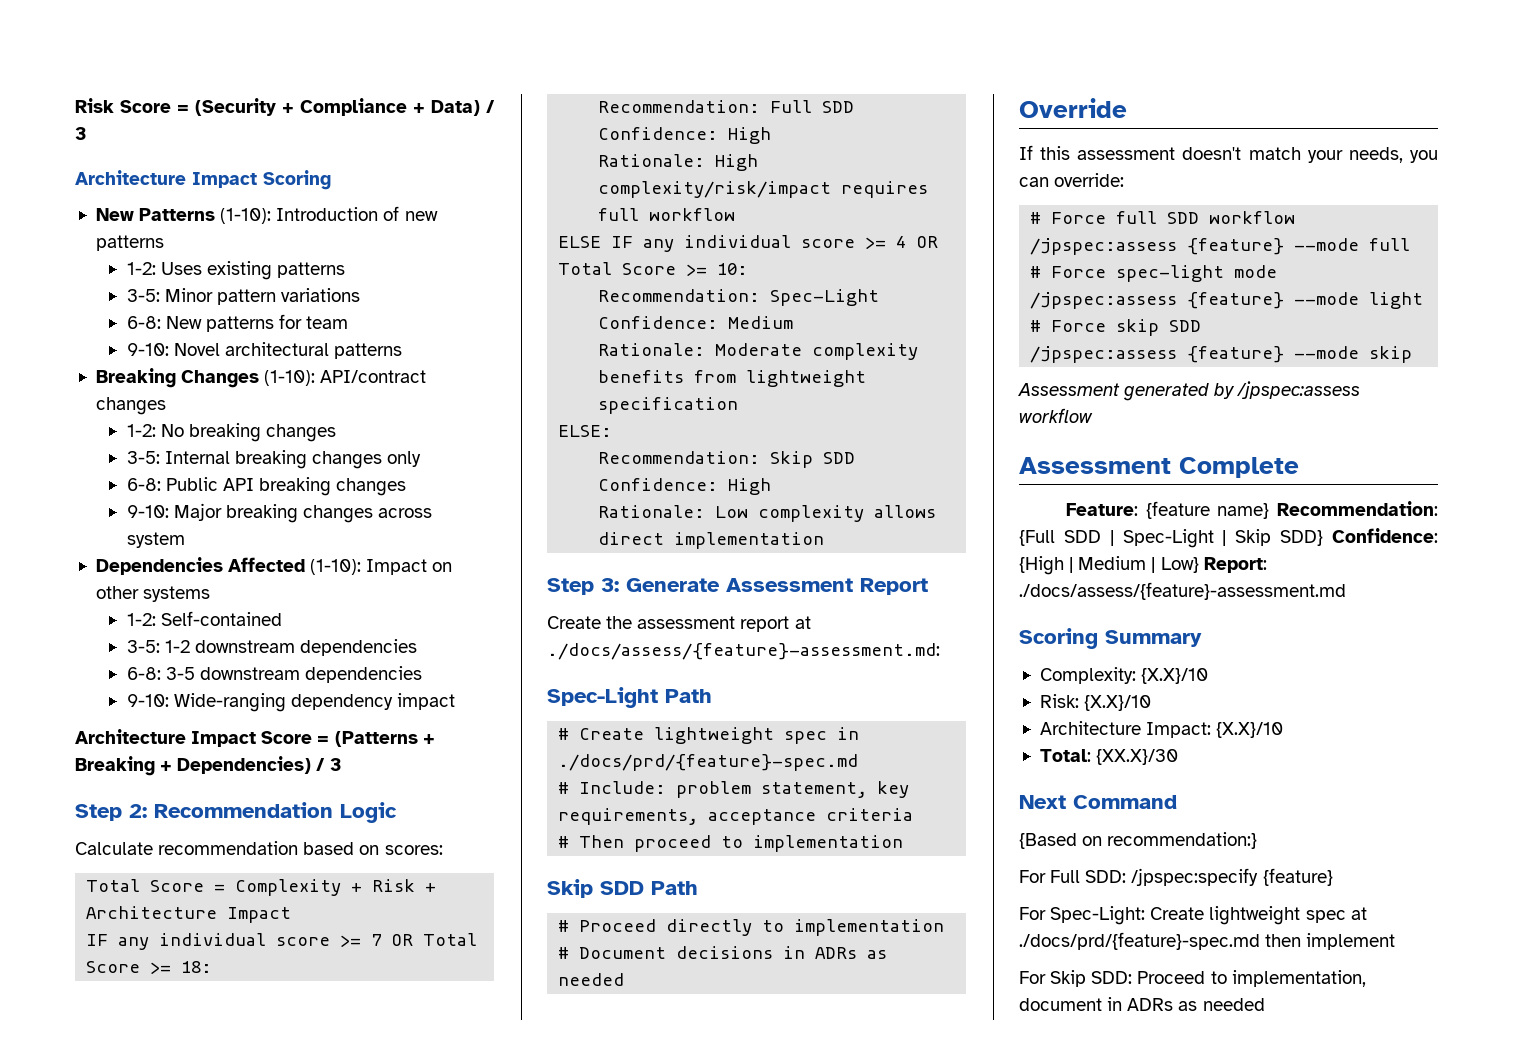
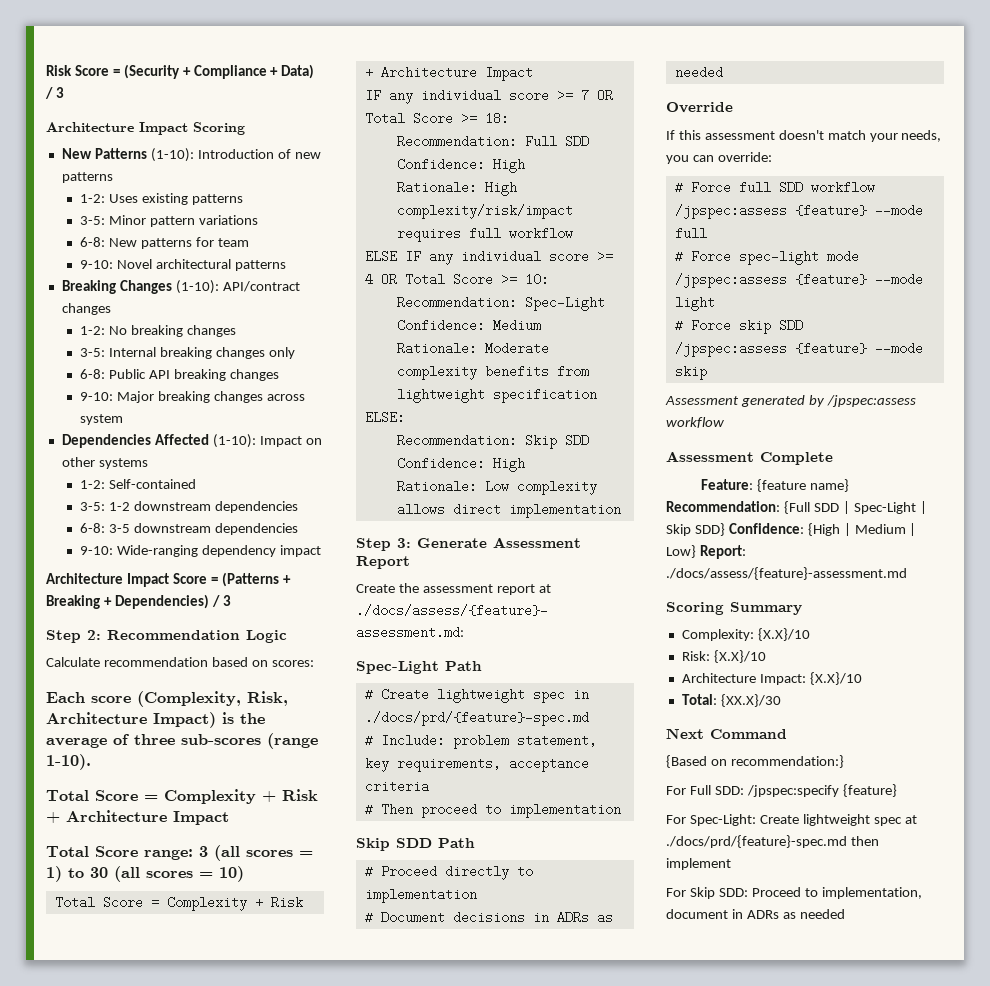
(443, 850) none -> [46,691,288,707] [46,712,265,728] [46,733,318,749] [46,754,91,770] [46,789,318,804] [46,810,229,825] [46,845,313,861] [46,866,244,882] // Each score (Complexity, Risk, Architecture Impact) is the average of three sub-scores (range 1-10). // Total Score = Complexity + Risk + Architecture Impact // Total Score range: 3 (all scores = 1) to 30 (all scores = 10)

